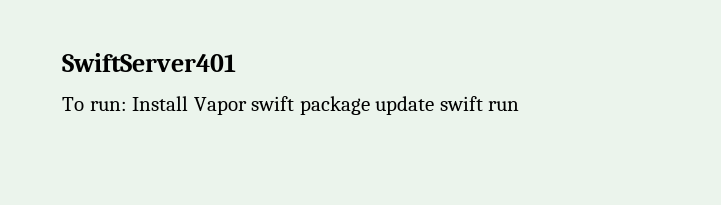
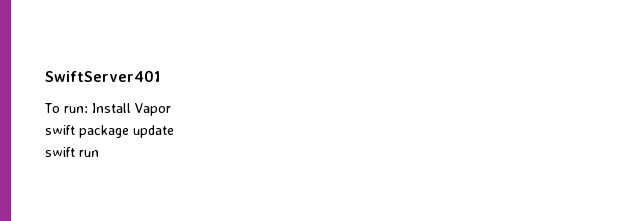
(247, 106) none -> (171, 109) //
(435, 105) none -> (174, 131) //

